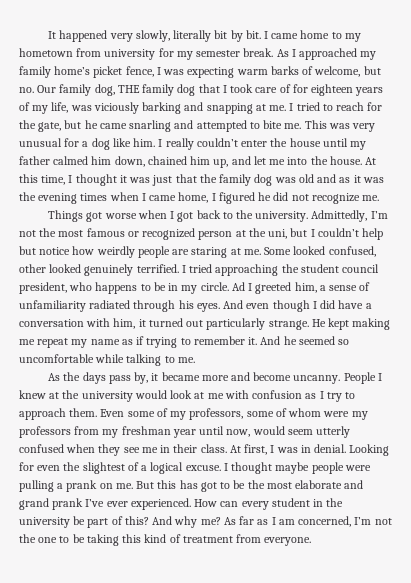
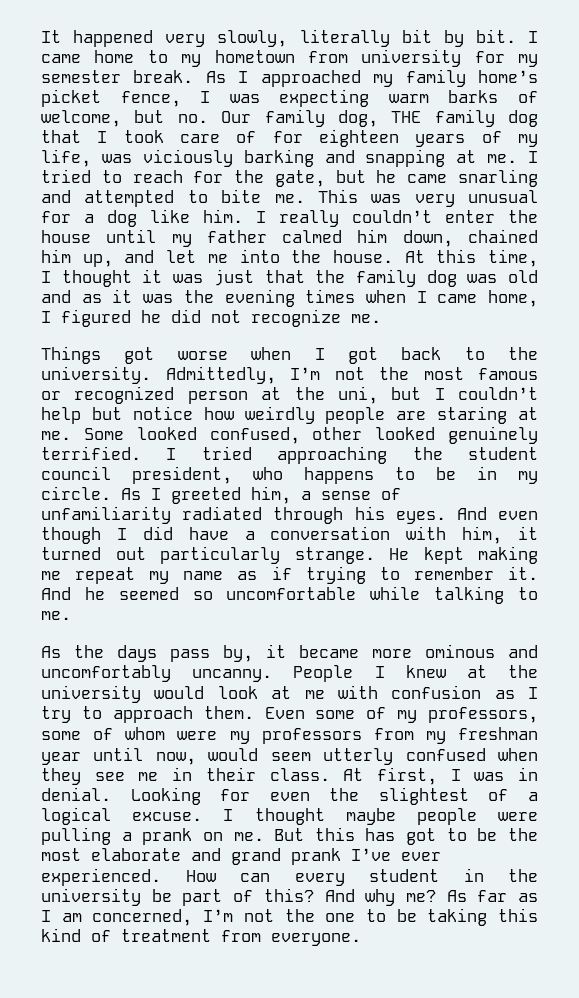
[231,282,245,291] Ad -> [121,488,141,500] As
[230,372,292,381] and become -> [425,644,538,658] [41,665,171,682] ominous and uncomfortably

